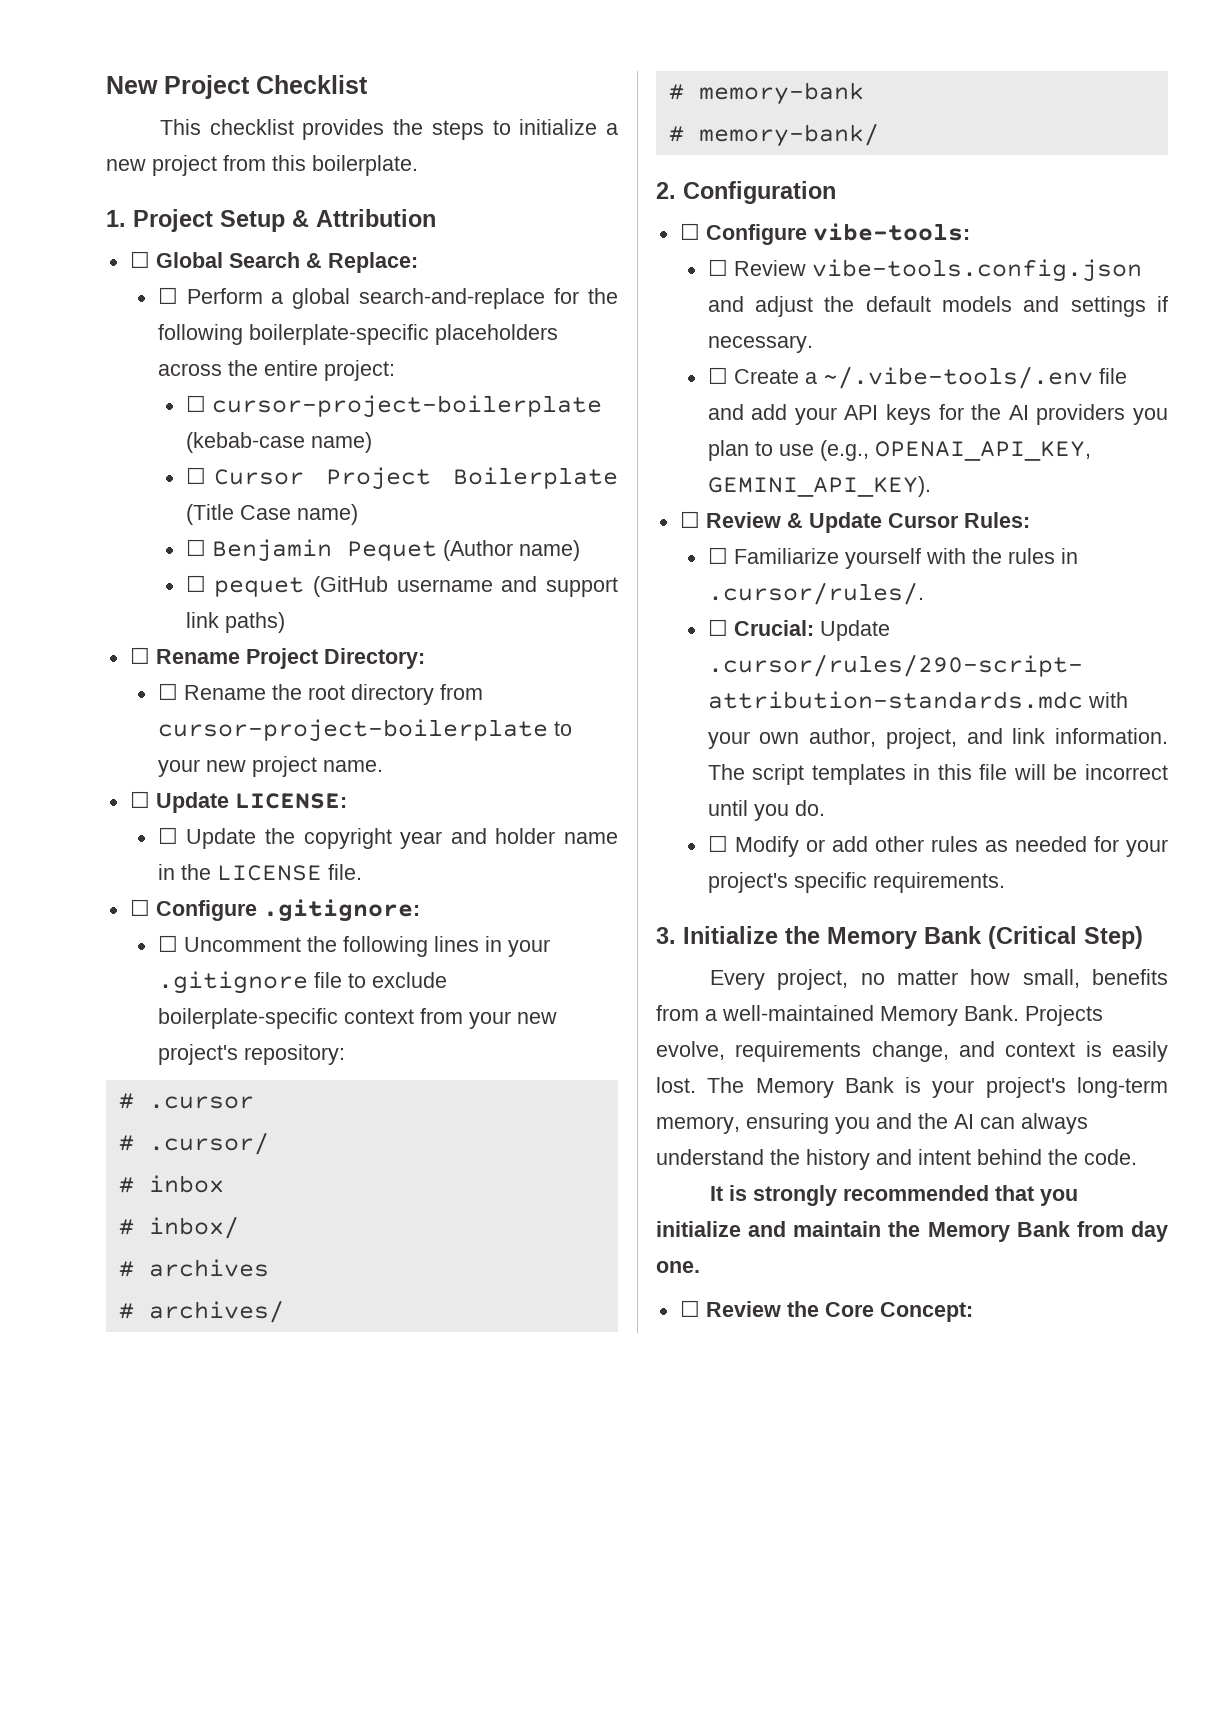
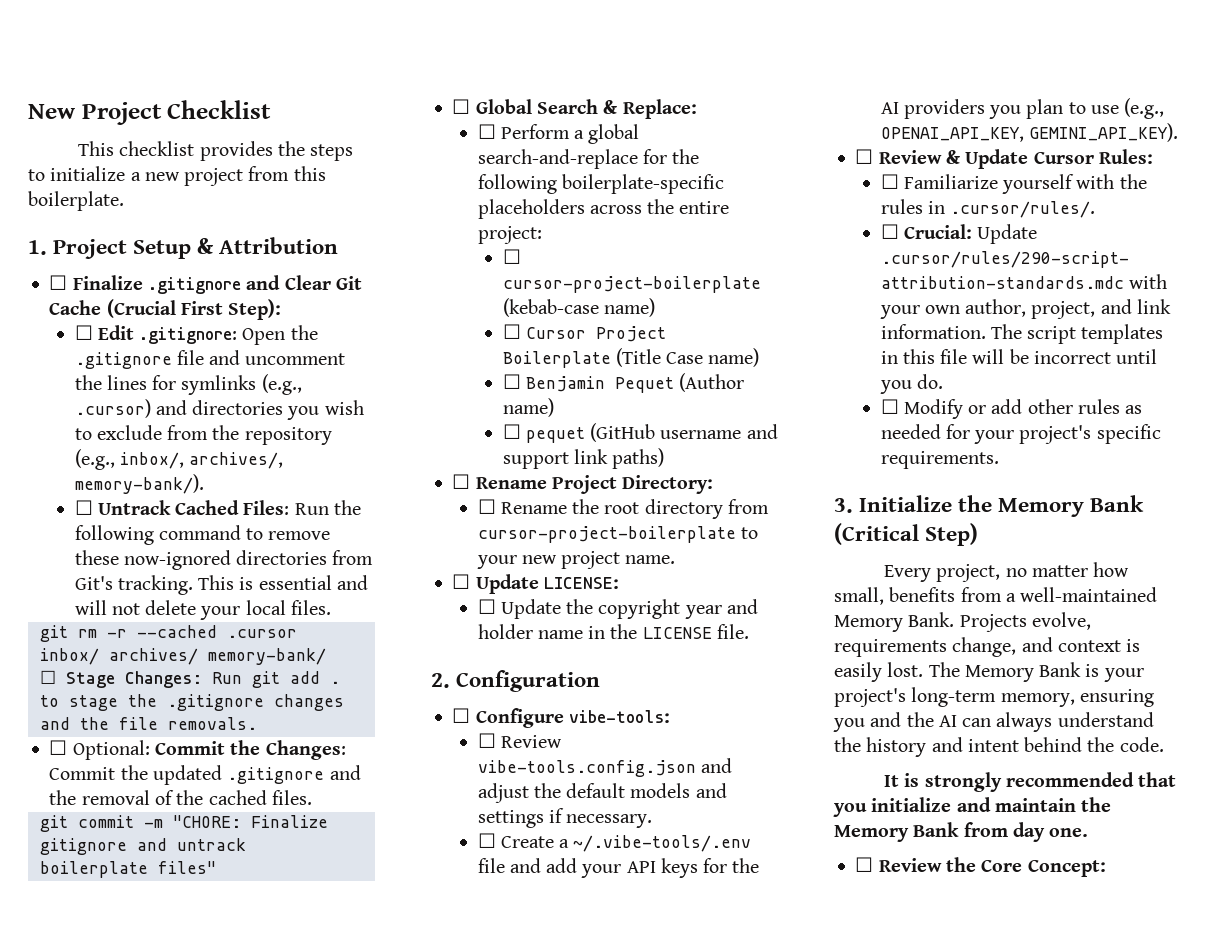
(436, 218) none -> [49,275,362,294] [49,299,282,320] [74,325,318,345] [74,350,346,369] [74,374,302,395] [74,399,364,420] [74,425,332,445] [74,449,284,470] [74,474,204,494] [74,500,361,515] [74,525,331,545] [74,550,374,570] [74,575,368,595] [74,600,331,620] [39,625,297,642] [39,648,326,665] [39,670,340,688] [39,694,344,711] [39,717,257,730] [49,740,346,760] [49,765,361,785] [49,790,312,805] [39,815,328,832] [39,838,246,855] [39,861,216,878] // ☐ Finalize .gitignore and Clear Git Cache (Crucial First Step): // ☐ Edit .gitignore: Open the .gitignore file and uncomment the lines for symlinks (e.g., .cursor) and directories you wish to exclude from the repository (e.g., inbox/, archives/, memory-bank/). // ☐ Untrack Cached Files: Run the following command to remove these now-ignored directories from Git's tracking. This is essential and will not delete your local files. // git rm -r --cached .cursor inbox/ archives/ memory-bank/ // ☐ Stage Changes: Run git add . to stage the .gitignore changes and the file removals. // ☐ Optional: Commit the Changes: Commit the updated .gitignore and the removal of the cached files. // git commit -m "CHORE: Finalize gitignore and untrack boilerplate files"
[129,899,420,922] [157,935,550,957] [157,971,447,994] [157,1008,557,1029] [157,1044,345,1065] [118,1093,254,1109] [118,1132,269,1155] [118,1175,224,1193] [118,1216,239,1239] [118,1259,269,1277] [118,1300,284,1323] [668,82,864,105] [668,123,879,147] // ☐ Configure .gitignore: // ☐ Uncomment the following lines in your .gitignore file to exclude boilerplate-specific context from your new project's repository: // # .cursor // # .cursor/ // # inbox // # inbox/ // # archives // # archives/ // # memory-bank // # memory-bank/ -> (749, 631) none

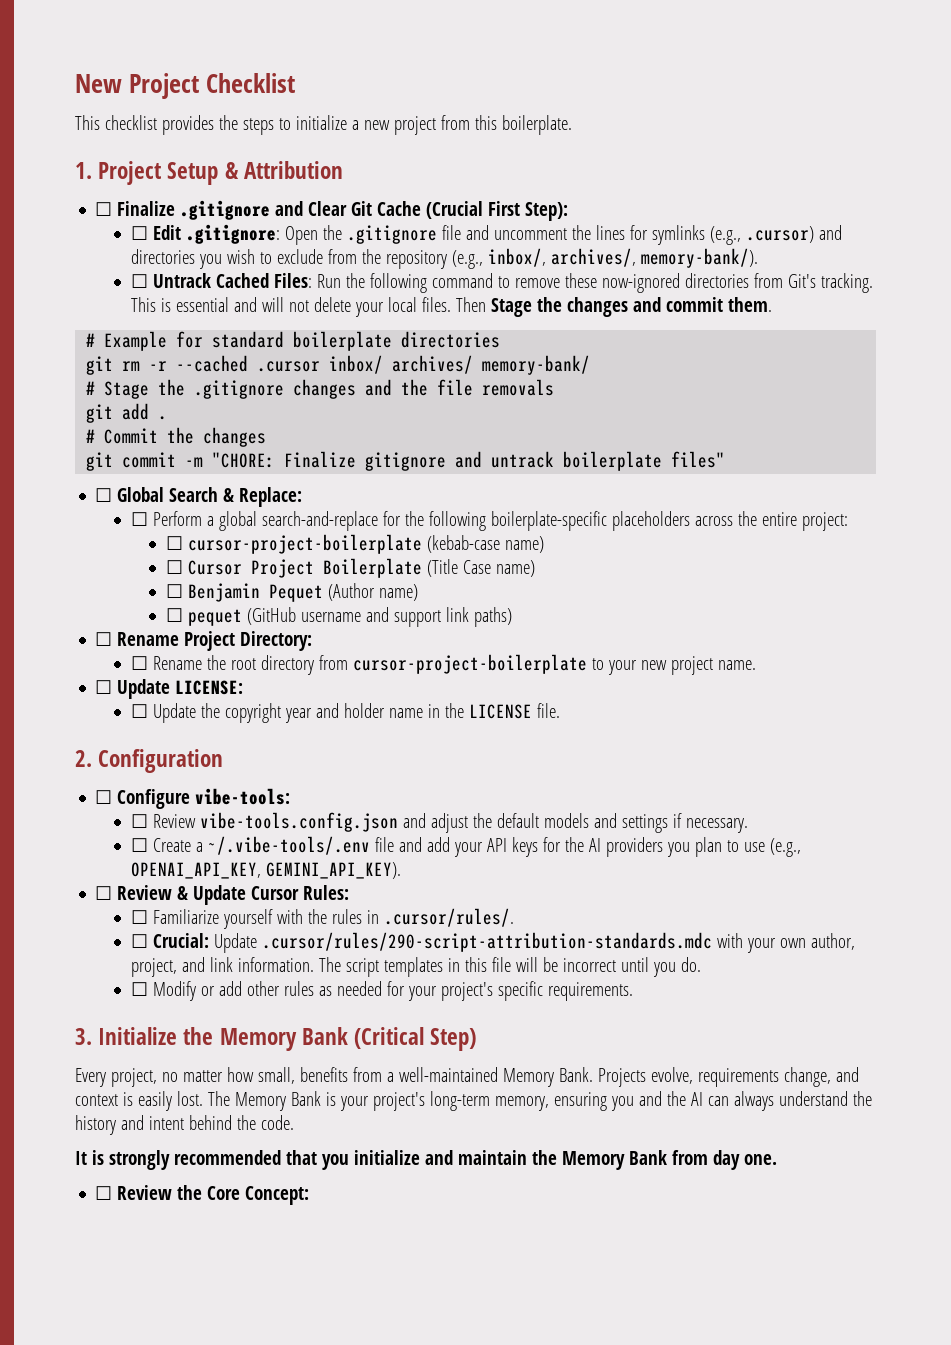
(331, 607) none -> [455,297,772,317] [86,331,501,351] Then Stage the changes and commit them. // # Example for standard boilerplate directories
[39,670,340,688] [39,695,118,711] ☐ Stage Changes: Run git add . to stage -> [86,381,150,399] # Stage
[167,717,257,730] [49,740,346,760] [49,765,361,785] [49,790,312,805] removals. // ☐ Optional: Commit the Changes: Commit the updated .gitignore and the removal of the cached files. -> [482,379,555,396] [86,403,168,423] [86,427,267,447] removals // git add . // # Commit the changes

